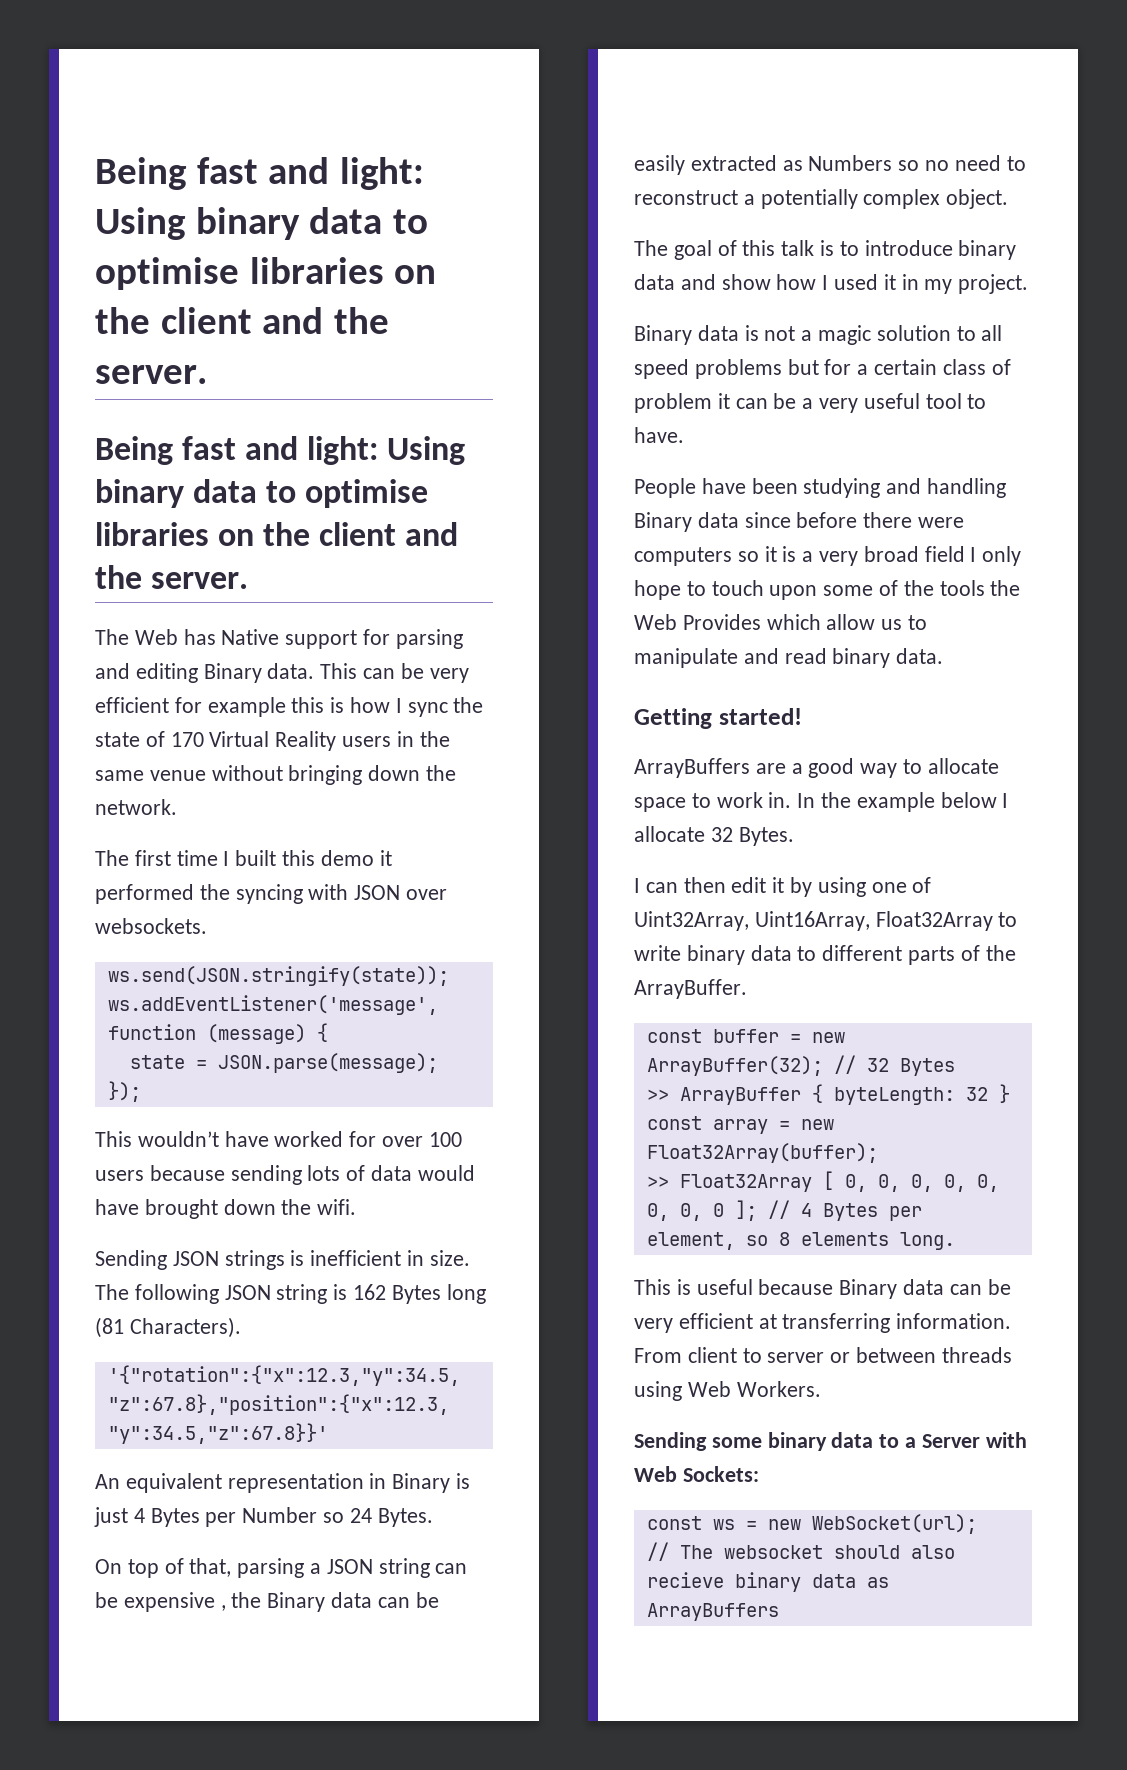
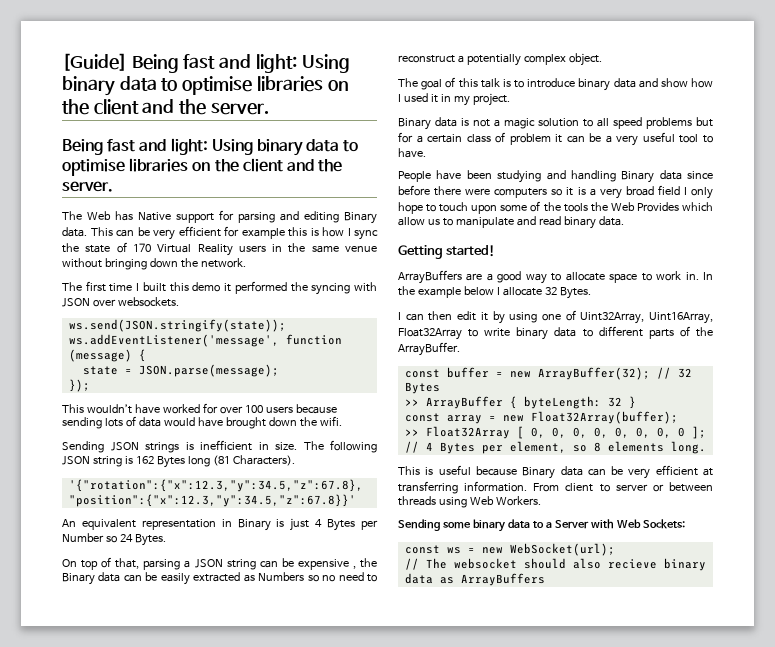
(95, 173) none -> [62,53,127,71] [Guide]

